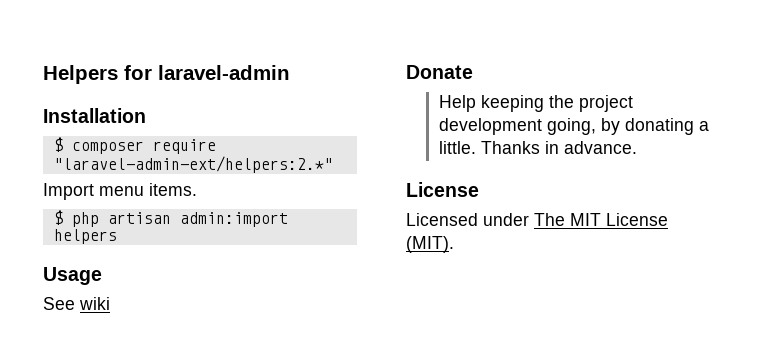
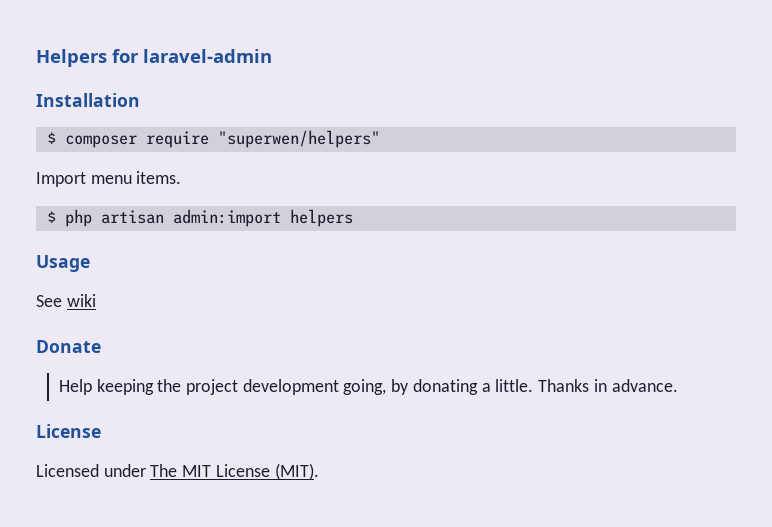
[53,156,333,173] "laravel-admin-ext/helpers:2.*" -> [217,130,380,148] "superwen/helpers"

